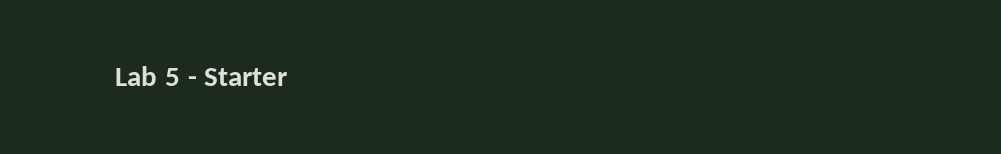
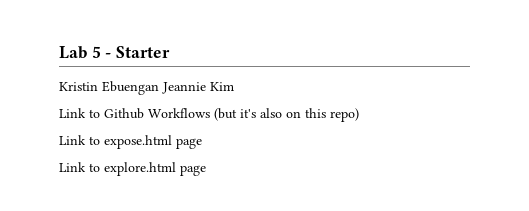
(288, 77) none -> [59,81,234,95] [59,108,359,122] [59,135,202,149] [59,162,206,176] // Kristin Ebuengan Jeannie Kim // Link to Github Workflows (but it's also on this repo) // Link to expose.html page // Link to explore.html page

